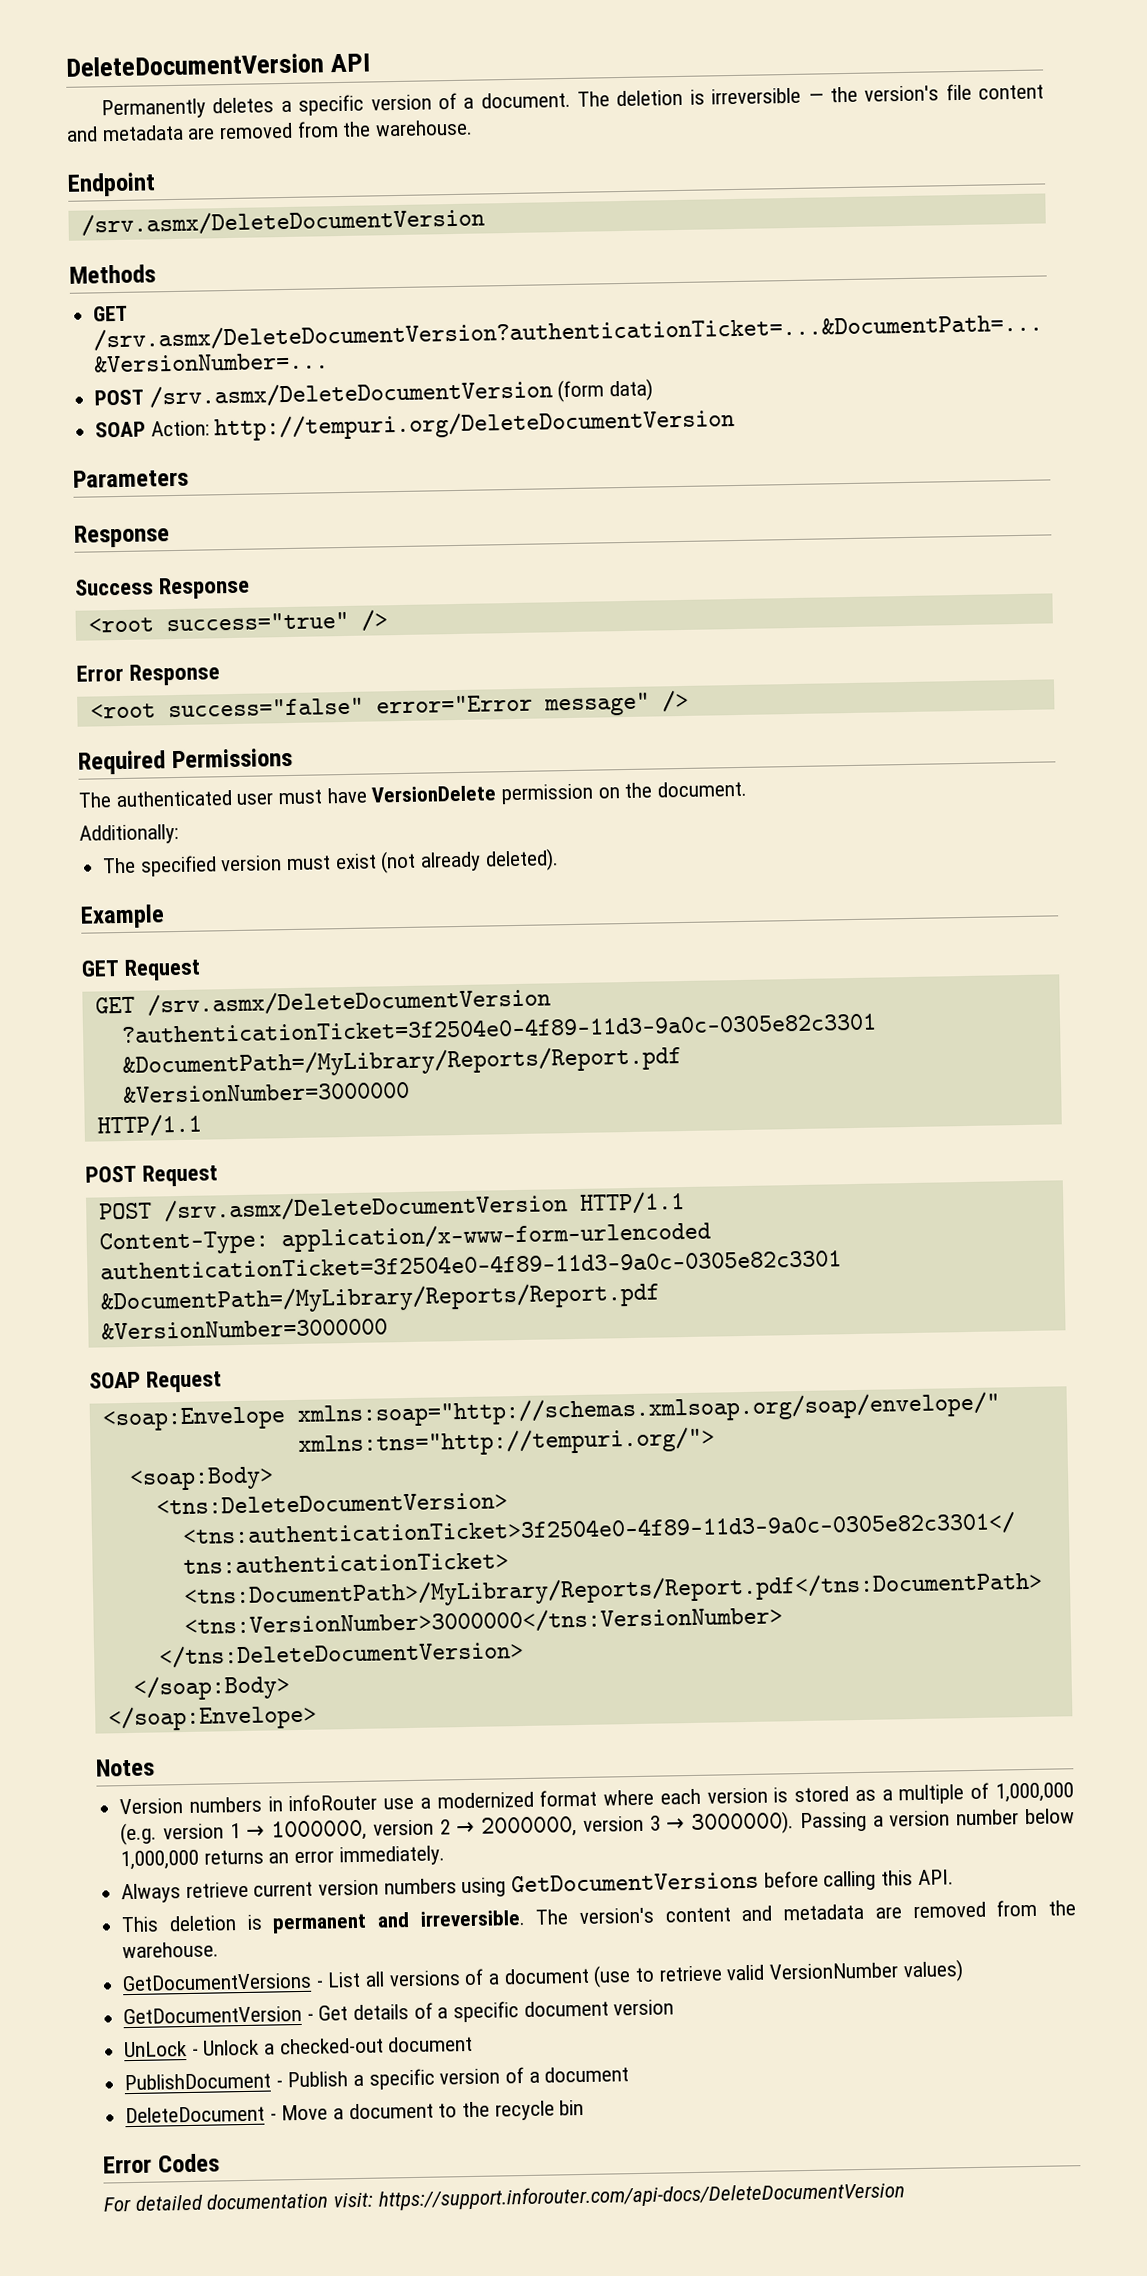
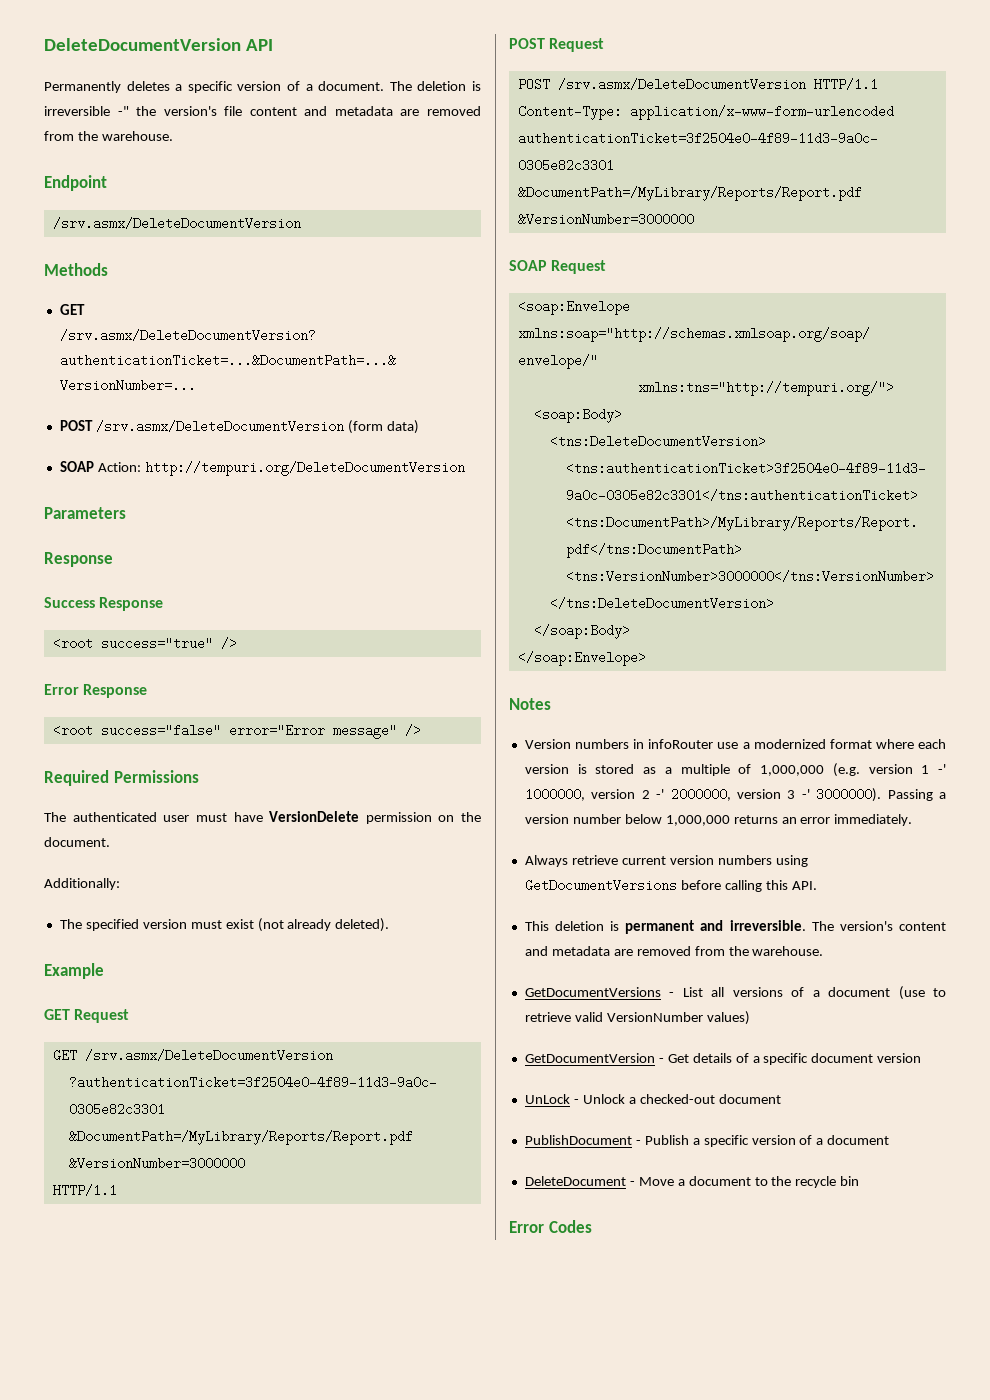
[807,93,824,103] — -> [117,106,129,116] -"
[246,1825,266,1838] → -> [938,764,947,774] -'
[456,1821,476,1835] → -> [656,789,665,799] -'
[666,1818,686,1831] → -> [801,789,810,799] -'
[103,2181,905,2212] // For detailed documentation visit: https://support.inforouter.com/api-docs/DeleteDocumentVersion -> (592, 1226) none

